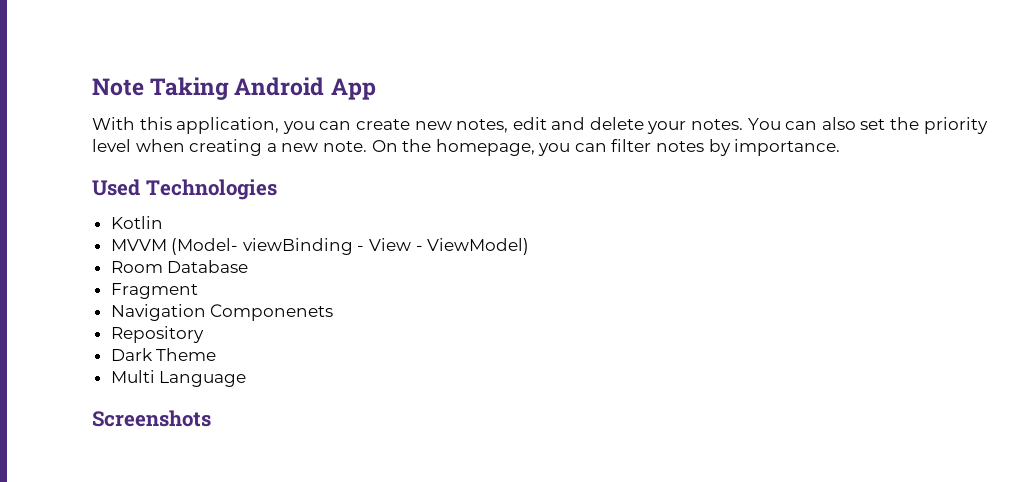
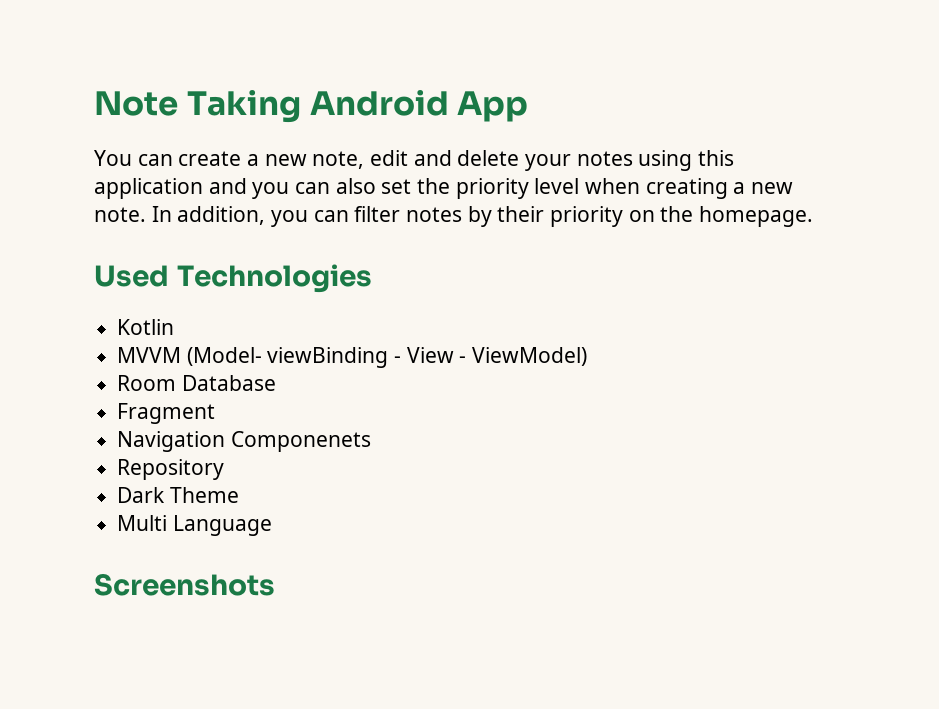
[92,117,781,134] With this application, you can create new notes, edit and delete your notes. You -> [94,150,735,171] [94,178,290,199] You can create a new note, edit and delete your notes using this application and you
[371,139,535,156] On the homepage, -> [151,206,266,225] In addition,
[734,139,841,156] importance. -> [497,206,814,227] their priority on the homepage.

